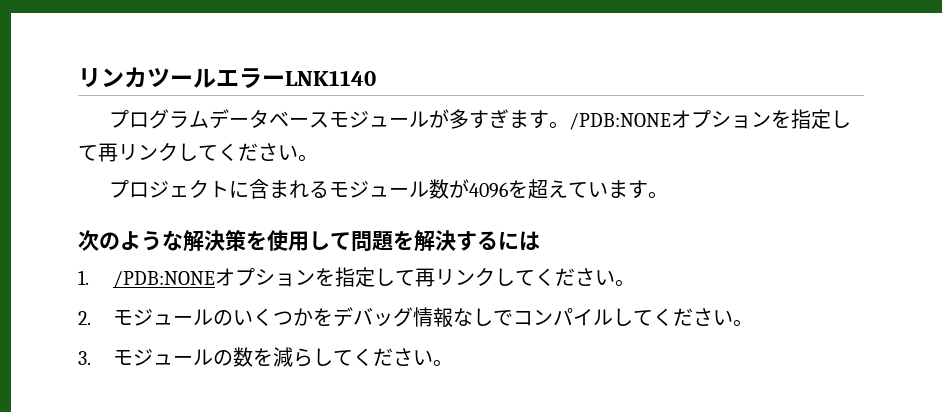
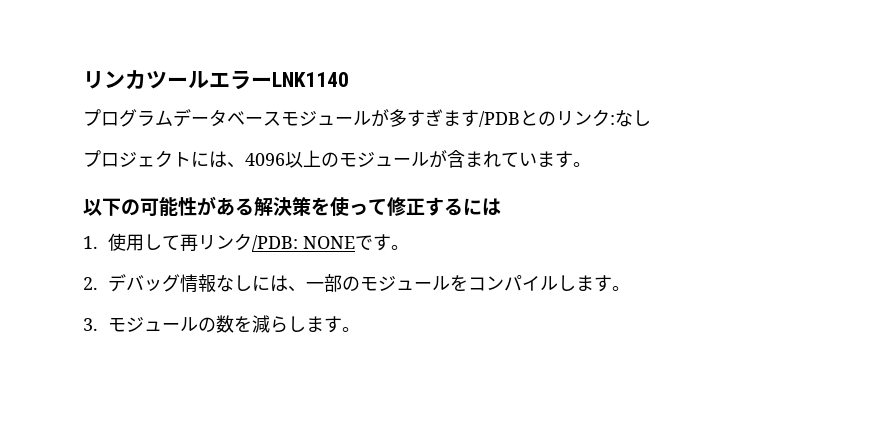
[548,109,851,130] [78,142,318,162] [108,179,668,199] [78,230,540,252] [78,267,636,288] [78,307,514,328] 。/PDB:NONEオプションを指定して再リンクしてください。 // プロジェクトに含まれるモジュール数が4096を超えています。 // 次のような解決策を使用して問題を解決するには // 1. /PDB:NONEオプションを指定して再リンクしてください。 // 2.モジュールのいくつかをデバッグ情報なしで -> [479,109,651,127] [83,150,591,168] [83,196,501,216] [83,233,409,252] [83,274,468,293] /PDBとのリンク:なし // プロジェクトには、4096以上のモジュールが含まれています。 // 以下の可能性がある解決策を使って修正するには // 1.使用して再リンク/PDB: NONEです。 // 2.デバッグ情報なしには、一部のモジュールを
[633,308,734,326] てください -> [575,275,612,292] ます
[333,348,434,366] てください -> [305,316,342,333] ます

